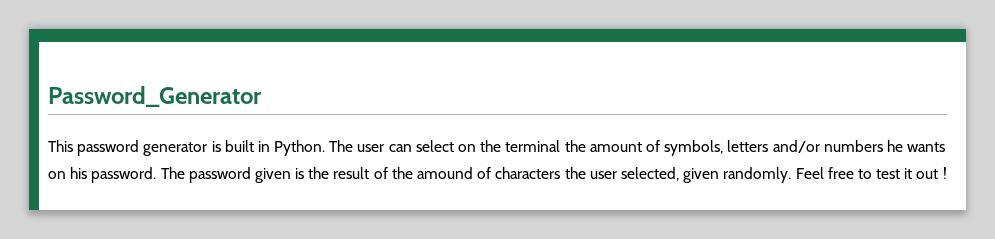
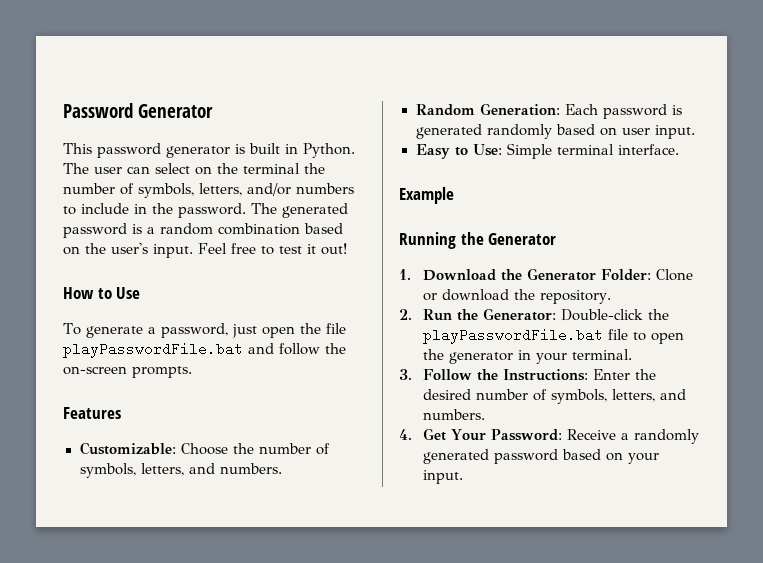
[48,86,262,107] Password_Generator -> [63,103,213,118] Password Generator
[589,140,769,156] amount of symbols, letters -> [63,183,242,198] number of symbols, letters,
[886,140,946,152] [48,167,792,183] he wants on his password. The password given is the result of the amound of characters the user selected, given randomly. -> [63,203,348,218] [63,223,343,238] [63,243,193,258] to include in the password. The generated password is a random combination based on the user's input.
[916,167,947,179] out ! -> [321,243,347,255] [63,287,141,299] [63,323,346,338] [63,342,346,358] [63,366,192,378] [63,407,121,419] [79,442,330,455] [79,463,282,478] [415,103,682,119] [415,124,695,139] [415,143,679,159] [399,187,454,204] [399,232,557,249] [399,268,693,281] [422,289,611,304] [399,308,669,321] [422,328,684,344] [422,349,632,364] [399,369,656,381] [422,389,686,404] [422,409,485,420] [399,428,699,444] [422,449,659,464] [422,470,463,484] out! // How to Use // To generate a password, just open the file playPasswordFile.bat and follow the on-screen prompts. // Features // Customizable: Choose the number of symbols, letters, and numbers. // Random Generation: Each password is generated randomly based on user input. // Easy to Use: Simple terminal interface. // Example // Running the Generator // 1. Download the Generator Folder: Clone or download the repository. // 2. Run the Generator: Double-click the playPasswordFile.bat file to open the generator in your terminal. // 3. Follow the Instructions: Enter the desired number of symbols, letters, and numbers. // 4. Get Your Password: Receive a randomly generated password based on your input.

